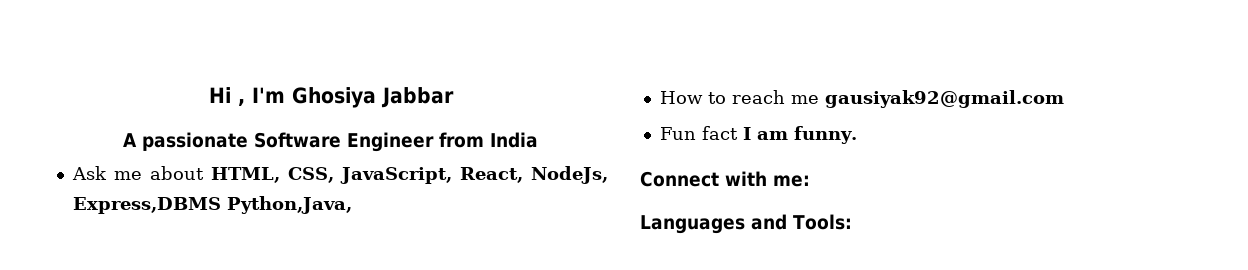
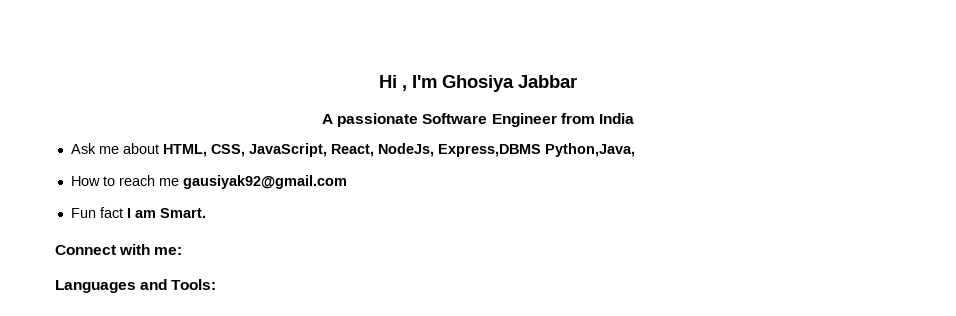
[793,126,857,144] funny. -> [159,208,206,218] Smart.

